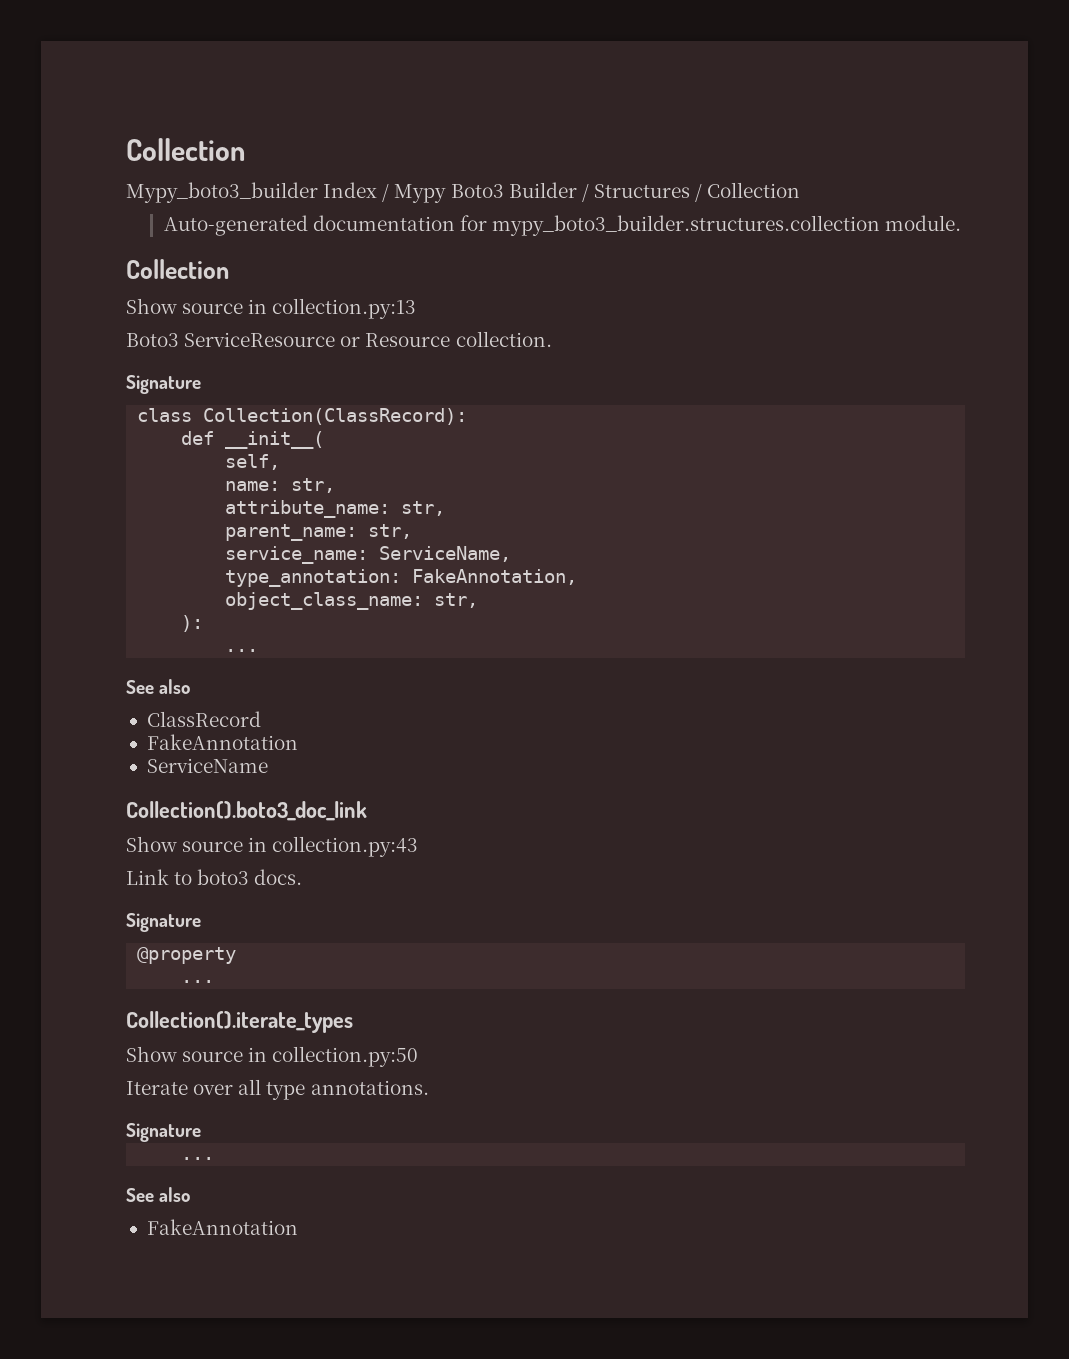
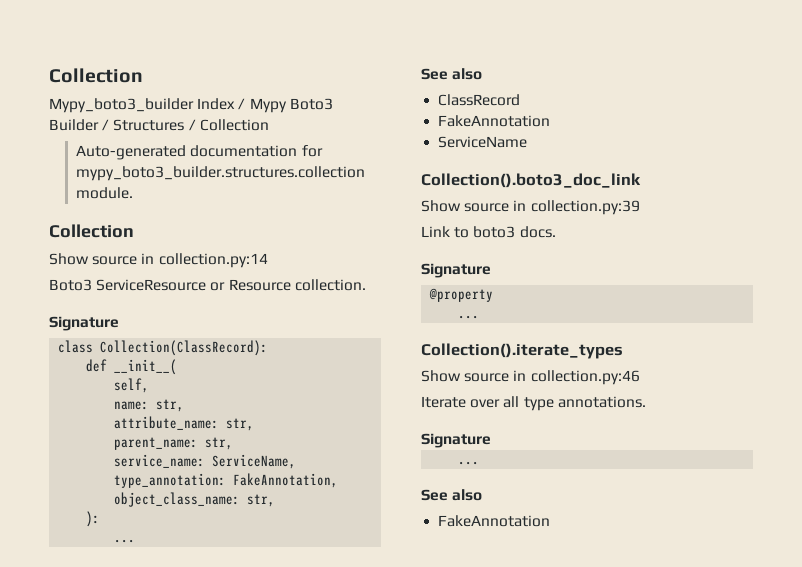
[272,298,417,319] collection.py:13 -> [158,253,268,268] collection.py:14
[272,836,419,857] collection.py:43 -> [530,200,640,215] collection.py:39
[272,1046,419,1067] collection.py:50 -> [530,370,640,385] collection.py:46

